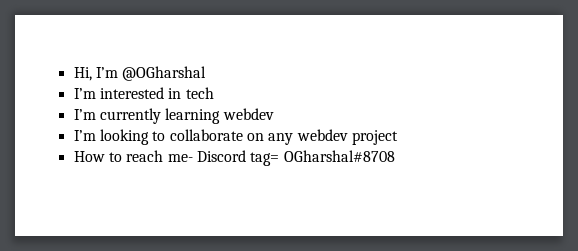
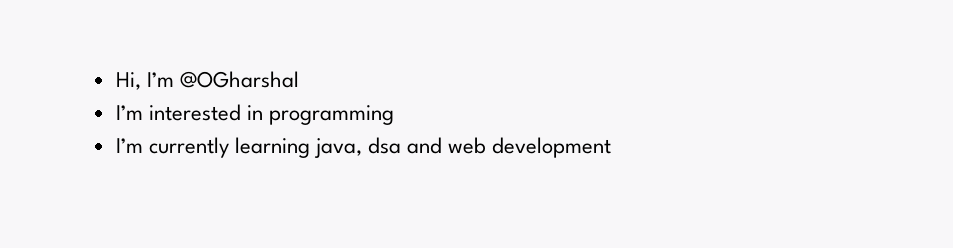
[185,87,214,99] tech -> [268,105,394,125] programming
[222,108,274,120] [73,129,398,145] [73,150,395,166] webdev // I’m looking to collaborate on any webdev project // How to reach me- Discord tag= OGharshal#8708 -> [313,137,612,158] java, dsa and web development

